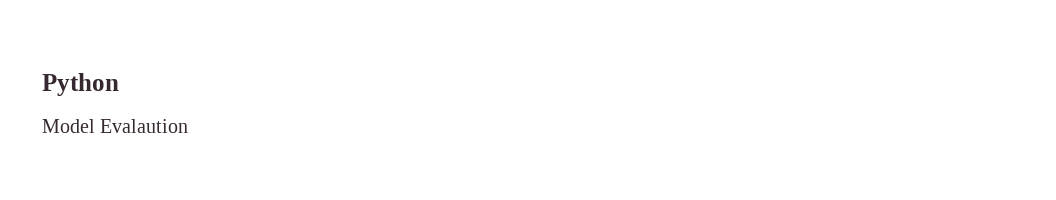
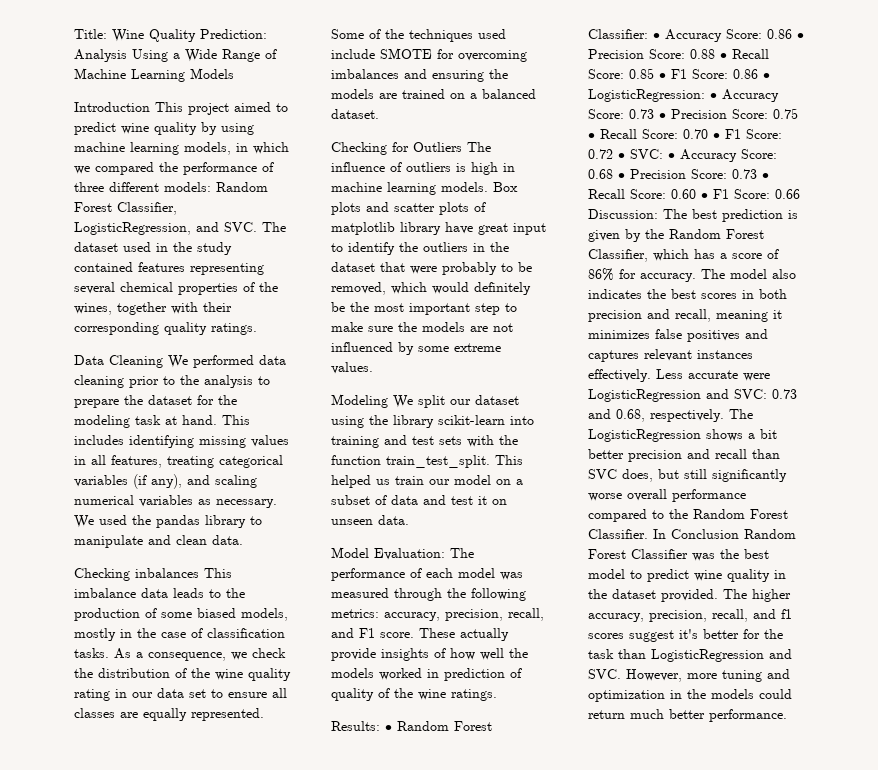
[42,73,119,96] [42,119,189,133] Python // Model Evalaution -> [74,29,267,42] [74,49,277,62] [74,68,234,82] [74,102,288,115] [74,122,254,135] [74,142,289,155] [74,162,274,175] [74,182,268,192] [74,202,177,215] [74,222,286,235] [74,242,232,255] [74,262,264,275] [74,282,278,295] [74,302,232,315] [74,322,257,335] [74,355,286,368] [74,375,270,388] [74,395,237,408] [74,415,250,428] [74,435,289,448] [74,455,283,468] [74,474,257,489] [74,495,277,508] [74,515,262,528] [74,535,243,548] [74,568,232,581] [74,588,245,598] [74,608,288,621] [74,628,285,641] [74,648,286,661] [74,668,291,681] [74,688,287,701] [74,708,264,721] [331,29,506,42] [331,48,527,62] [331,69,508,82] [331,89,536,99] [331,109,379,119] [331,142,491,155] [331,162,515,175] [331,182,518,195] [331,202,486,215] [331,222,546,235] [331,242,509,255] [331,262,532,275] [331,282,531,295] [331,302,517,315] [331,322,513,332] [331,342,501,355] [331,362,373,374] [331,394,519,408] [331,415,534,428] [331,435,518,448] [331,455,523,468] [331,475,523,488] [331,495,507,505] [331,515,409,525] [331,547,474,560] [331,568,523,581] [331,588,526,601] [331,608,544,621] [331,628,509,641] [331,648,528,661] [331,668,522,681] [331,688,497,701] [331,721,492,731] [588,29,804,42] [588,49,769,59] [588,68,770,79] [588,89,779,102] [588,108,798,119] [588,129,782,139] [588,149,777,162] [588,169,769,179] [588,189,800,199] [588,209,798,222] [588,229,764,242] [588,249,779,262] [588,268,796,282] [588,289,787,299] [588,309,782,322] [588,329,768,342] [588,349,753,362] [588,369,770,382] [588,389,797,402] [588,409,753,422] [588,429,777,442] [588,449,780,462] [588,469,787,482] [588,489,746,502] [588,509,788,522] [588,529,796,539] [588,549,769,561] [588,569,786,582] [588,589,791,602] [588,609,792,622] [588,629,783,642] [588,649,792,662] [588,669,790,682] [588,689,792,702] [588,709,787,722] Title: Wine Quality Prediction: Analysis Using a Wide Range of Machine Learning Models // Introduction This project aimed to predict wine quality by using machine learning models, in which we compared the performance of three different models: Random Forest Classifier, LogisticRegression, and SVC. The dataset used in the study contained features representing several chemical properties of the wines, together with their corresponding quality ratings. // Data Cleaning We performed data cleaning prior to the analysis to prepare the dataset for the modeling task at hand. This includes identifying missing values in all features, treating categorical variables (if any), and scaling numerical variables as necessary. We used the pandas library to manipulate and clean data. // Checking inbalances This imbalance data leads to the production of some biased models, mostly in the case of classification tasks. As a consequence, we check the distribution of the wine quality rating in our data set to ensure all classes are equally represented. Some of the techniques used include SMOTE for overcoming imbalances and ensuring the models are trained on a balanced dataset. // Checking for Outliers The influence of outliers is high in machine learning models. Box plots and scatter plots of matplotlib library have great input to identify the outliers in the dataset that were probably to be removed, which would definitely be the most important step to make sure the models are not influenced by some extreme values. // Modeling We split our dataset using the library scikit-learn into training and test sets with the function train_test_split. This helped us train our model on a subset of data and test it on unseen data. // Model Evaluation: The performance of each model was measured through the following metrics: accuracy, precision, recall, and F1 score. These actually provide insights of how well the models worked in prediction of quality of the wine ratings. // Results: • Random Forest Classifier: • Accuracy Score: 0.86 • Precision Score: 0.88 • Recall Score: 0.85 • F1 Score: 0.86 • LogisticRegression: • Accuracy Score: 0.73 • Precision Score: 0.75 • Recall Score: 0.70 • F1 Score: 0.72 • SVC: • Accuracy Score: 0.68 • Precision Score: 0.73 • Recall Score: 0.60 • F1 Score: 0.66 Discussion: The best prediction is given by the Random Forest Classifier, which has a score of 86% for accuracy. The model also indicates the best scores in both precision and recall, meaning it minimizes false positives and captures relevant instances effectively. Less accurate were LogisticRegression and SVC: 0.73 and 0.68, respectively. The LogisticRegression shows a bit better precision and recall than SVC does, but still significantly worse overall performance compared to the Random Forest Classifier. In Conclusion Random Forest Classifier was the best model to predict wine quality in the dataset provided. The higher accuracy, precision, recall, and f1 scores suggest it's better for the task than LogisticRegression and SVC. However, more tuning and optimization in the models could return much better performance.

